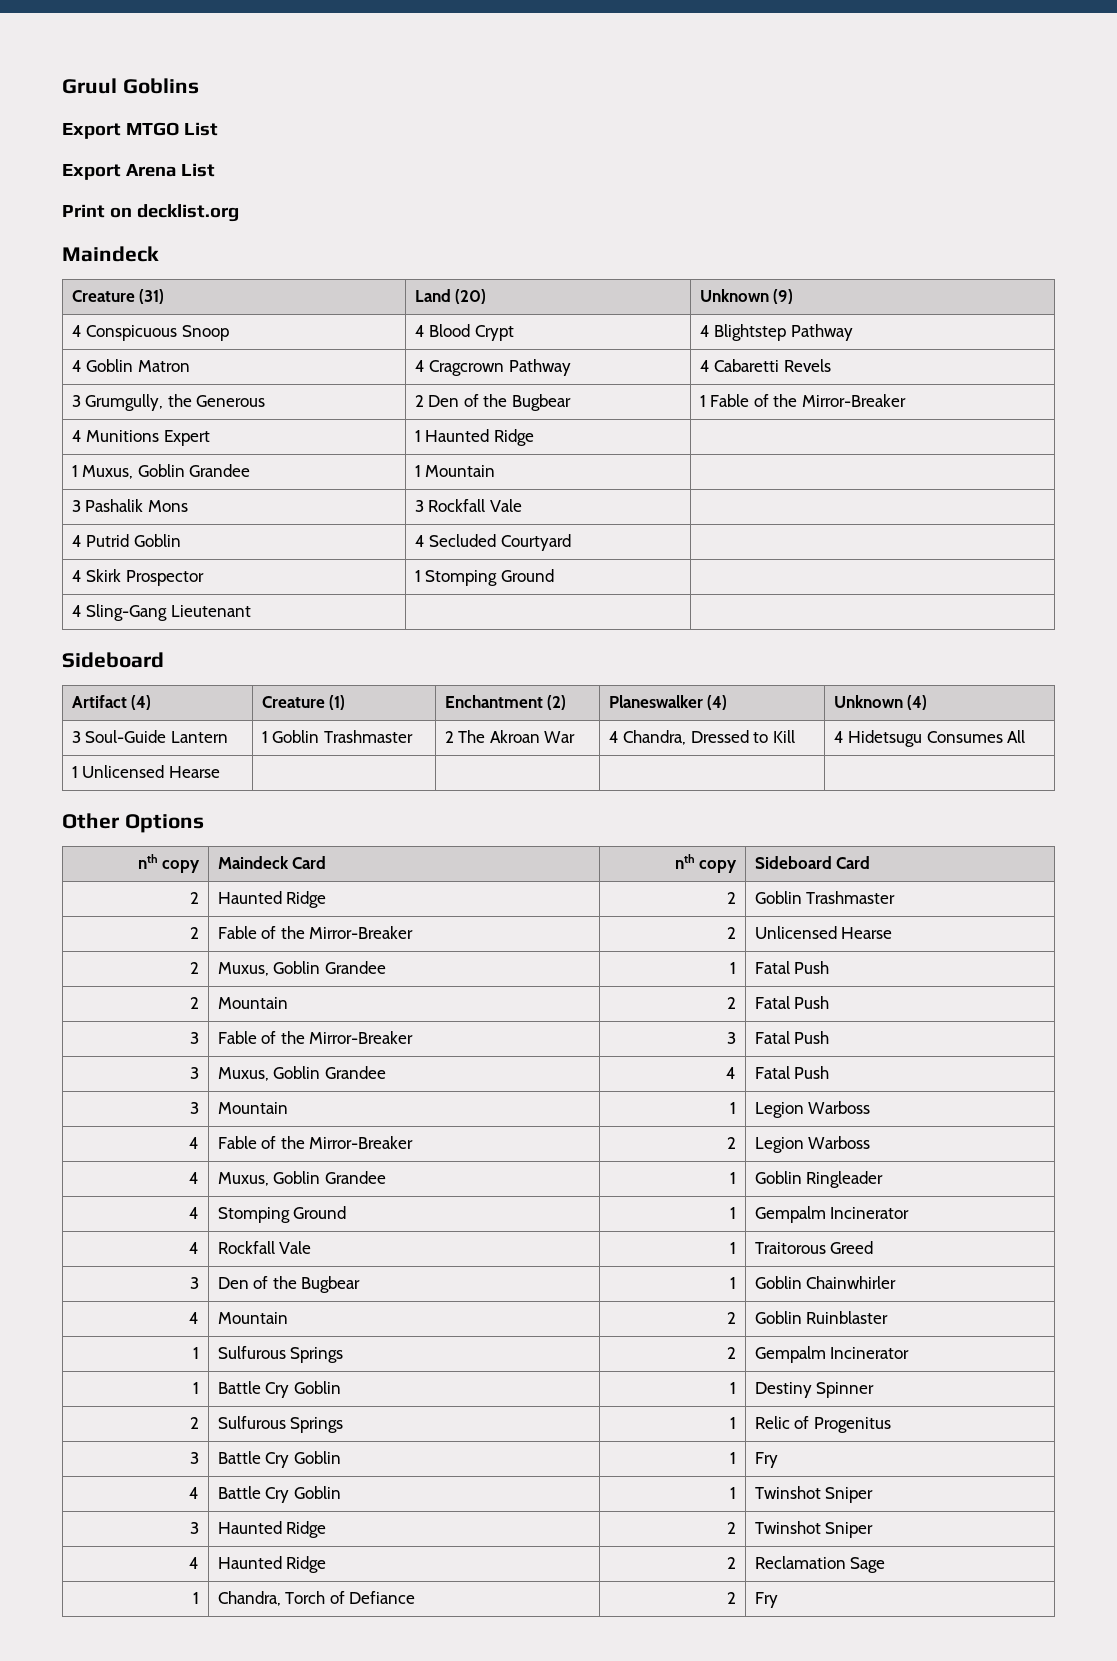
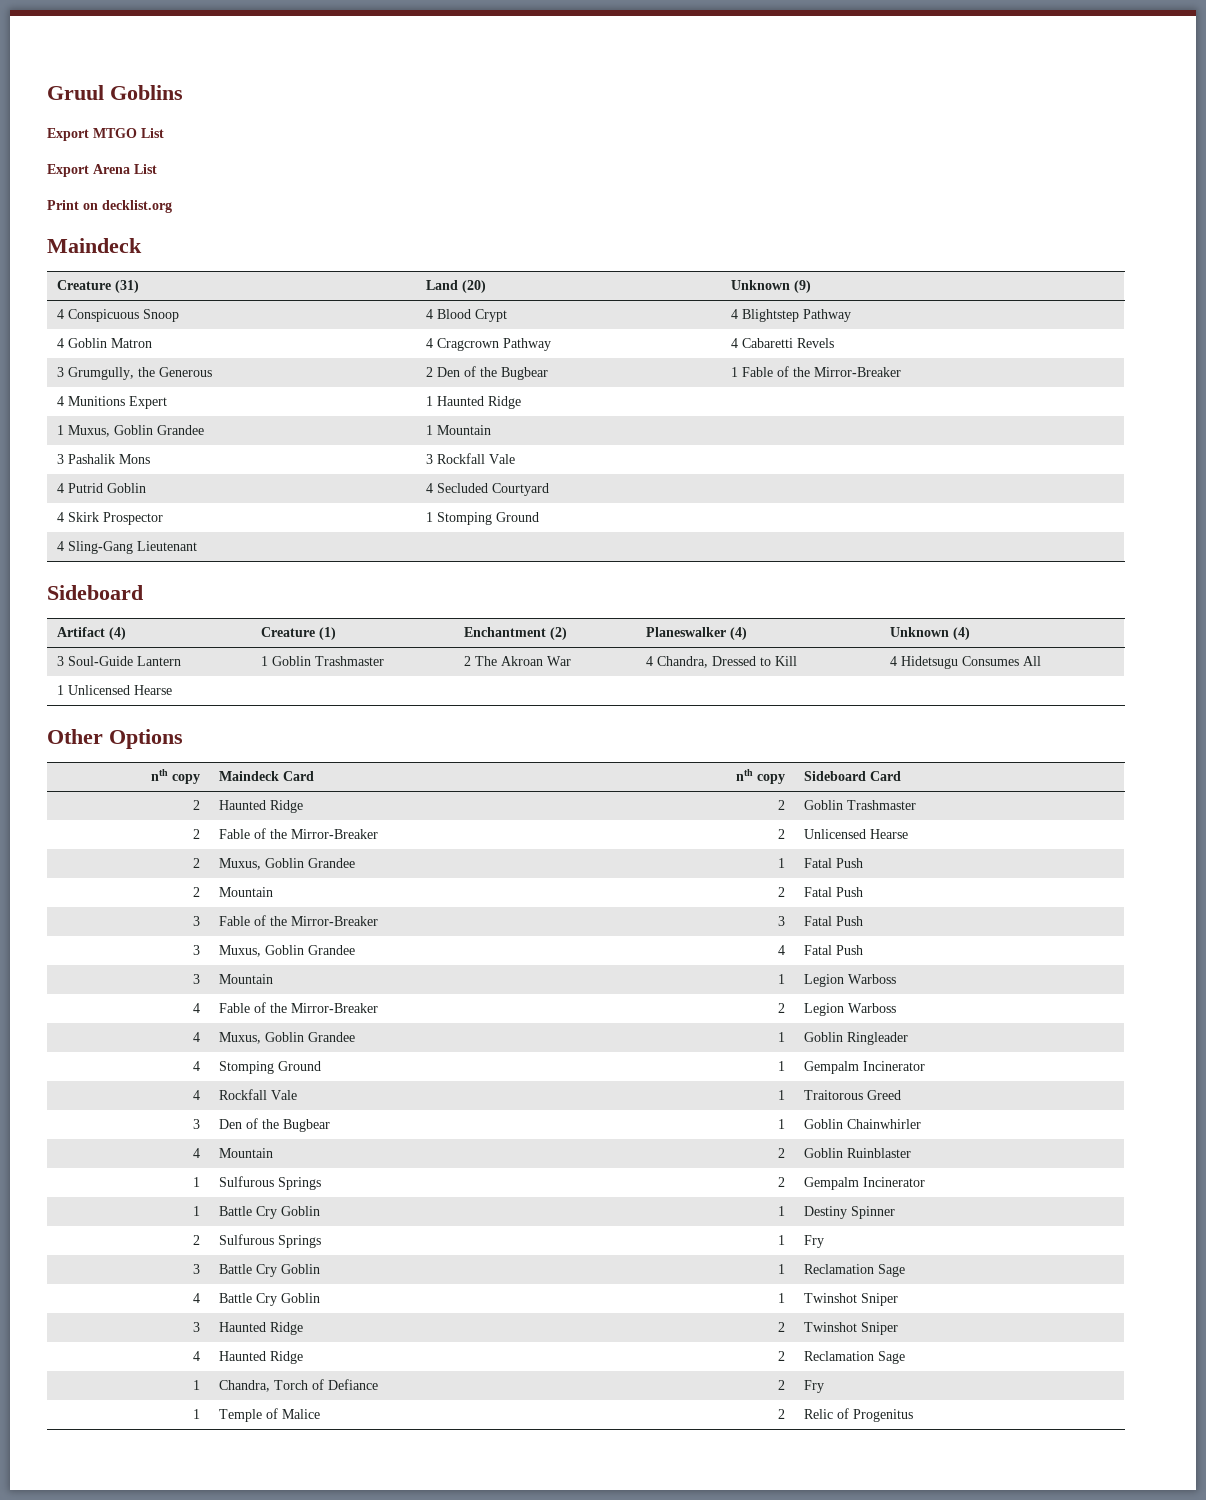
[754,1416,891,1433] Relic of Progenitus -> [803,1235,824,1248] Fry
[754,1452,778,1468] Fry -> [803,1264,905,1277] Reclamation Sage
(778, 1600) none -> [193,1409,201,1419] [218,1408,320,1422] [778,1409,786,1419] [803,1408,913,1422] // 1 | Temple of Malice | 2 | Relic of Progenitus

